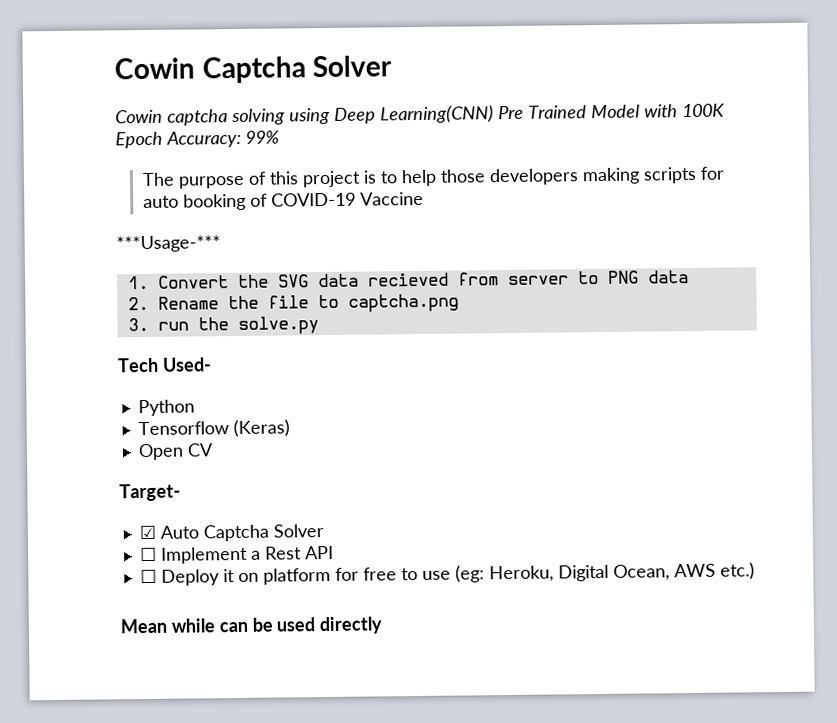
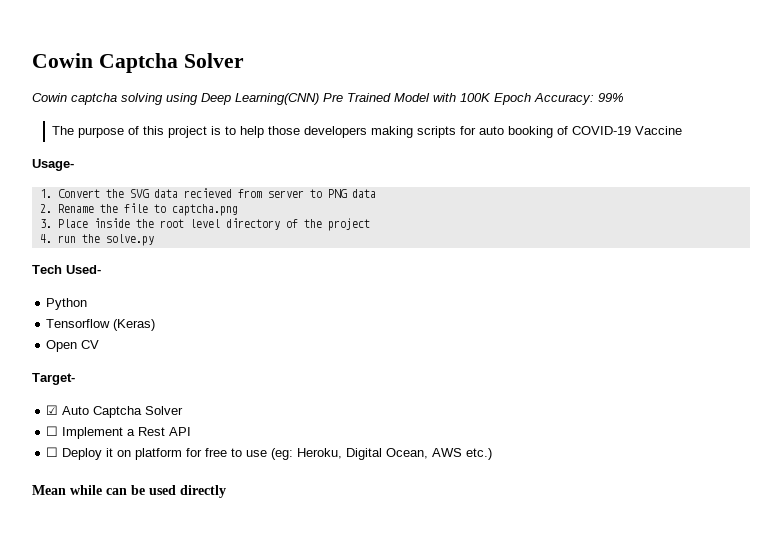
[116,235,221,253] ***Usage-*** -> [32,159,74,171] Usage-
(149, 324) none -> [57,218,370,231] [39,234,52,243] Place inside the root level directory of the project // 4.

